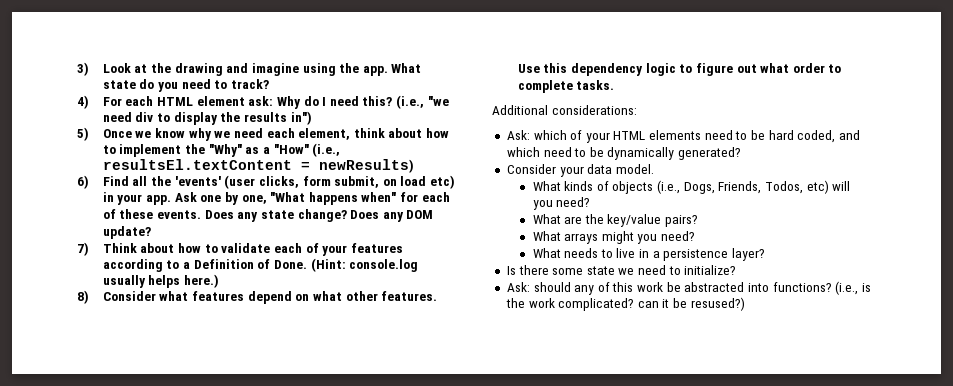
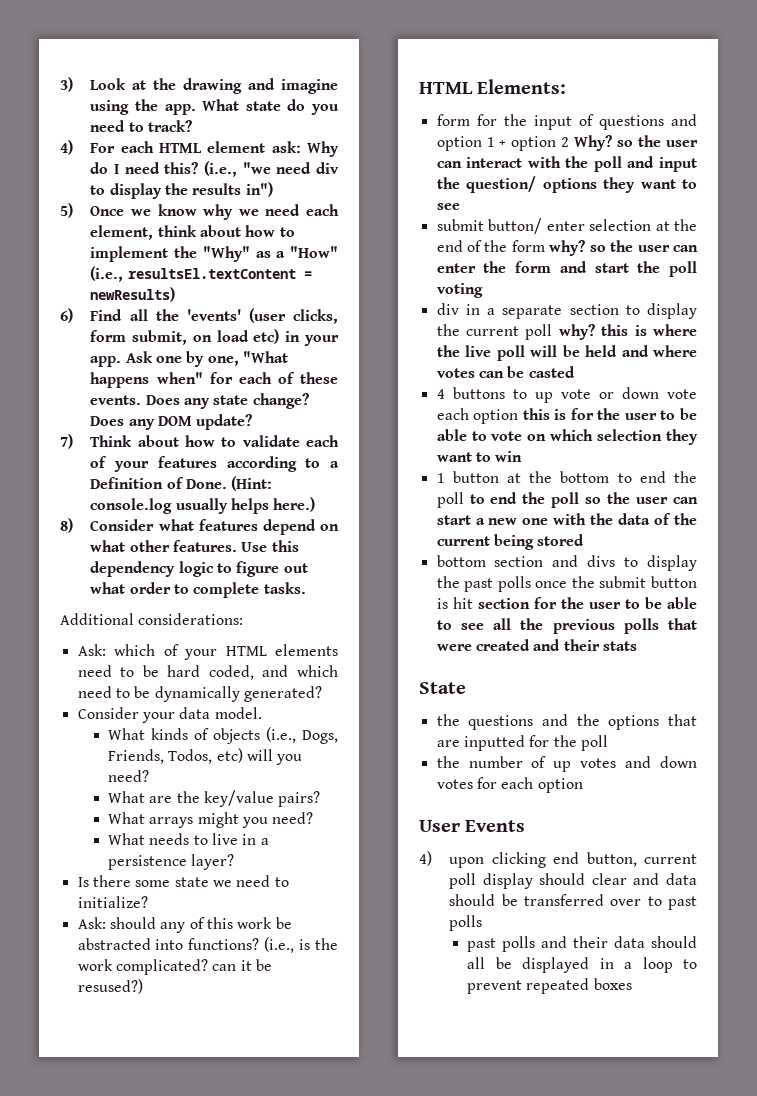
(745, 304) none -> [419,79,567,94] [436,114,697,130] [436,135,698,151] [436,156,697,172] [436,176,697,193] [436,203,460,210] [436,218,697,234] [436,240,698,256] [436,261,697,277] [436,283,483,298] [436,303,697,319] [436,324,697,340] [436,345,697,361] [436,366,575,378] [436,387,697,403] [436,408,697,424] [436,429,698,445] [436,451,523,462] [436,471,697,483] [436,492,698,508] [436,513,697,525] [436,534,585,550] [436,555,697,571] [436,576,697,592] [436,597,697,609] [436,618,697,634] [436,639,637,651] [419,682,466,694] [436,714,697,730] [436,735,608,751] [436,756,697,772] [436,777,583,793] [419,820,526,832] [419,851,697,868] [449,873,697,889] [449,894,697,910] [449,915,483,931] [467,936,697,952] [467,957,697,973] [467,978,632,994] // HTML Elements: // form for the input of questions and option 1 + option 2 Why? so the user can interact with the poll and input the question/ options they want to see // submit button/ enter selection at the end of the form why? so the user can enter the form and start the poll voting // div in a separate section to display the current poll why? this is where the live poll will be held and where votes can be casted // 4 buttons to up vote or down vote each option this is for the user to be able to vote on which selection they want to win // 1 button at the bottom to end the poll to end the poll so the user can start a new one with the data of the current being stored // bottom section and divs to display the past polls once the submit button is hit section for the user to be able to see all the previous polls that were created and their stats // State // the questions and the options that are inputted for the poll // the number of up votes and down votes for each option // User Events // 4) upon clicking end button, current poll display should clear and data should be transferred over to past polls // past polls and their data should all be displayed in a loop to prevent repeated boxes

